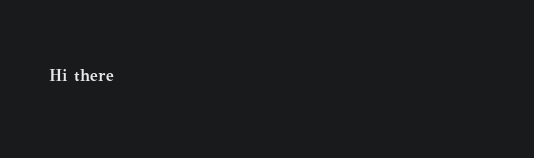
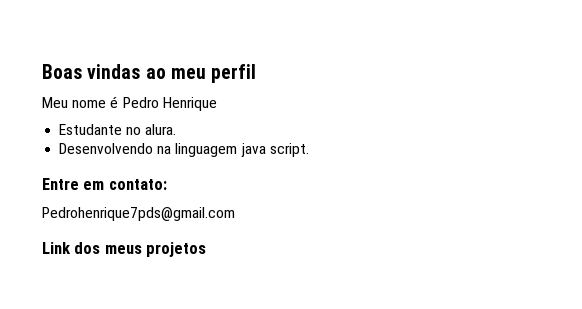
[49,69,114,82] Hi there -> [42,64,257,83] [42,96,217,111] [59,124,177,135] [59,143,309,157] [42,178,167,190] [42,207,235,221] [42,242,207,257] Boas vindas ao meu perfil // Meu nome é Pedro Henrique // Estudante no alura. // Desenvolvendo na linguagem java script. // Entre em contato: // Pedrohenrique7pds@gmail.com // Link dos meus projetos

